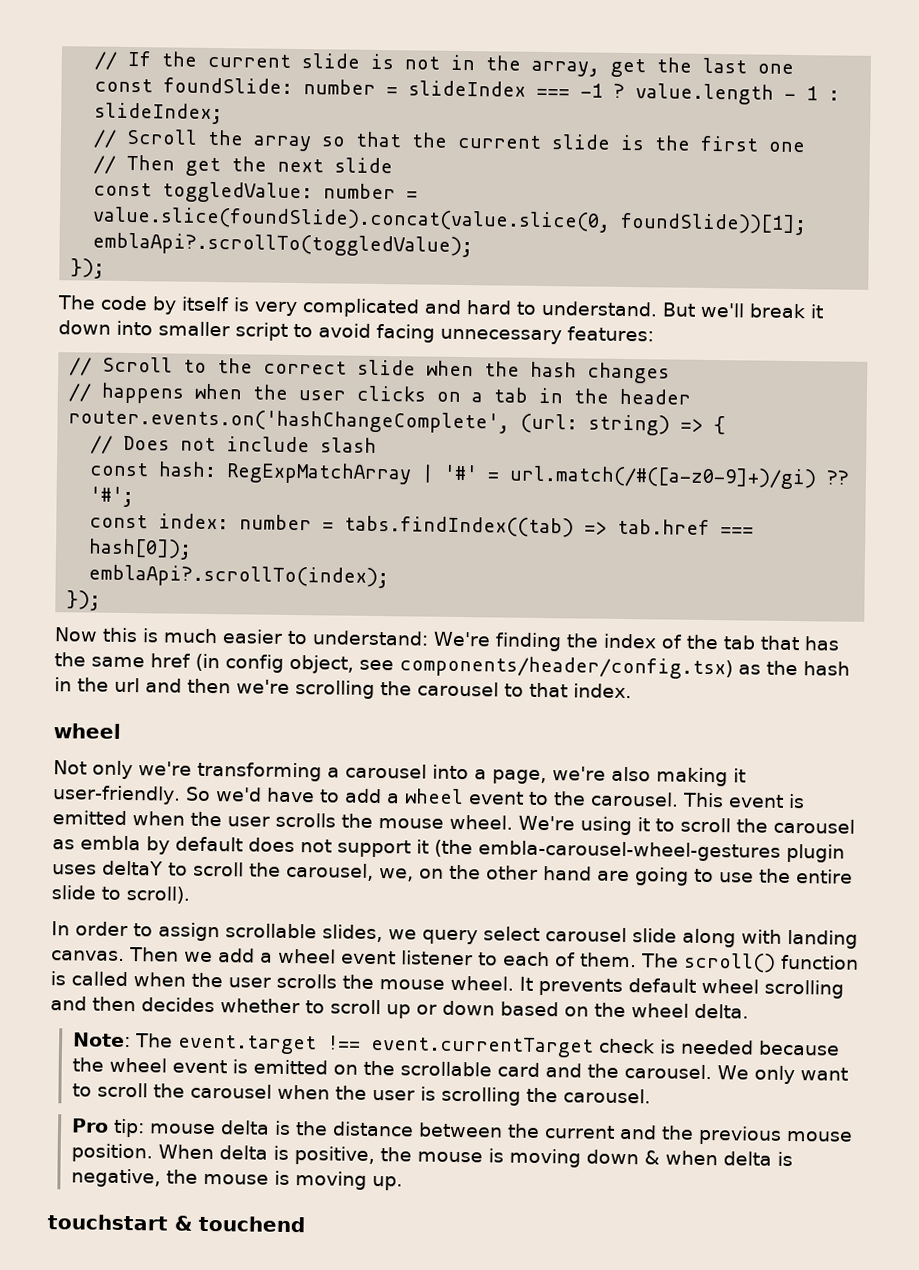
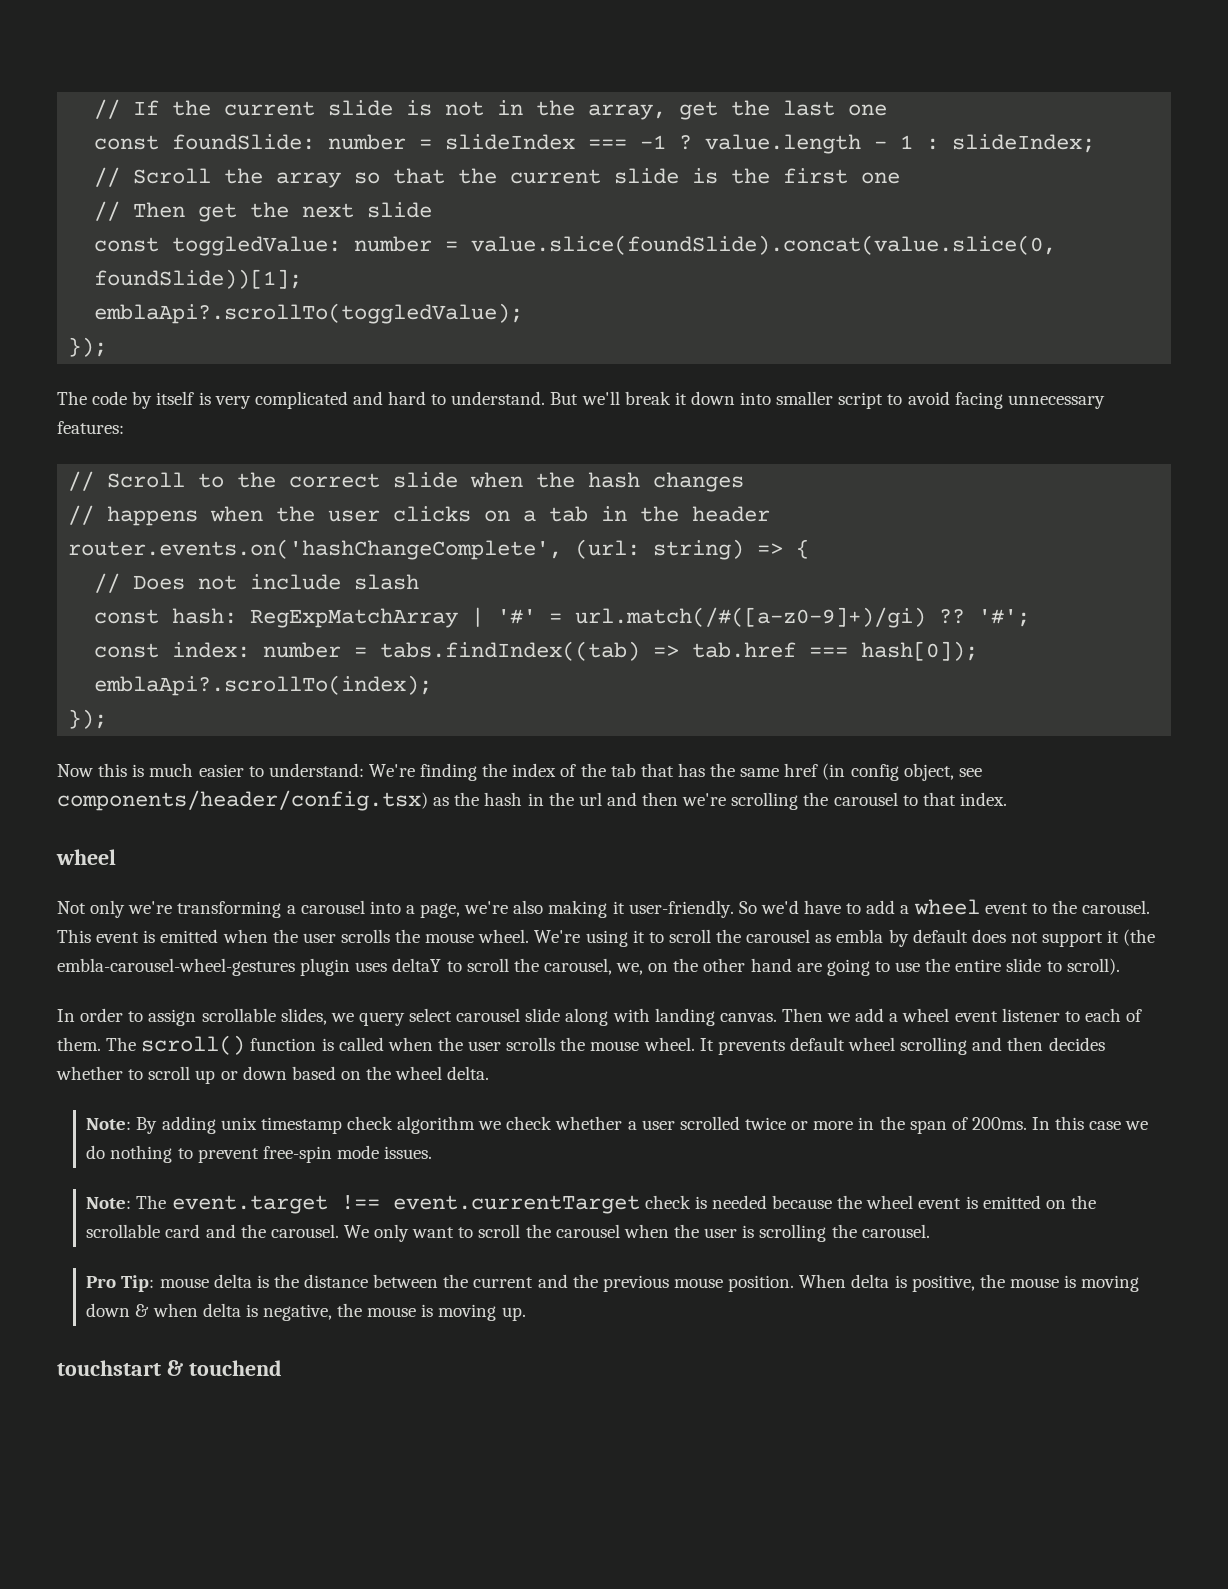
(749, 1011) none -> [86,1116,1149,1134] [86,1145,433,1163] // Note: By adding unix timestamp check algorithm we check whether a user scrolled twice or more in the span of 200ms. In this case we do nothing to prevent free-spin mode issues.
[112,1118,145,1138] tip: -> [121,1275,155,1292] Tip:

